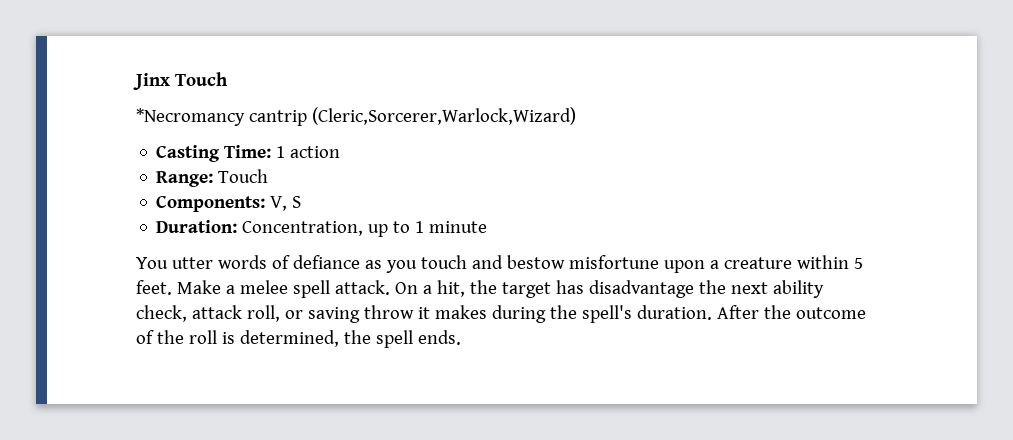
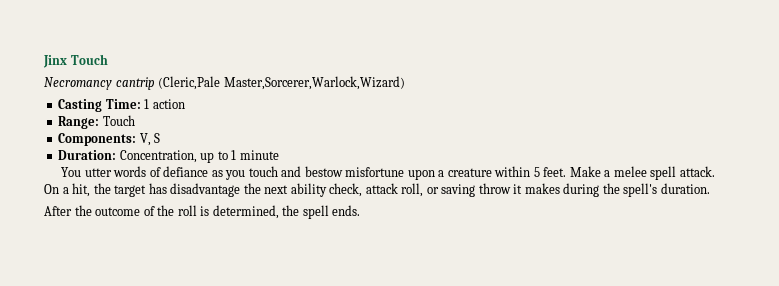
[136,107,576,126] *Necromancy cantrip (Cleric,Sorcerer,Warlock,Wizard) -> [44,76,405,90] Necromancy cantrip (Cleric,Pale Master,Sorcerer,Warlock,Wizard)
(712, 312) none -> (710, 188) //

